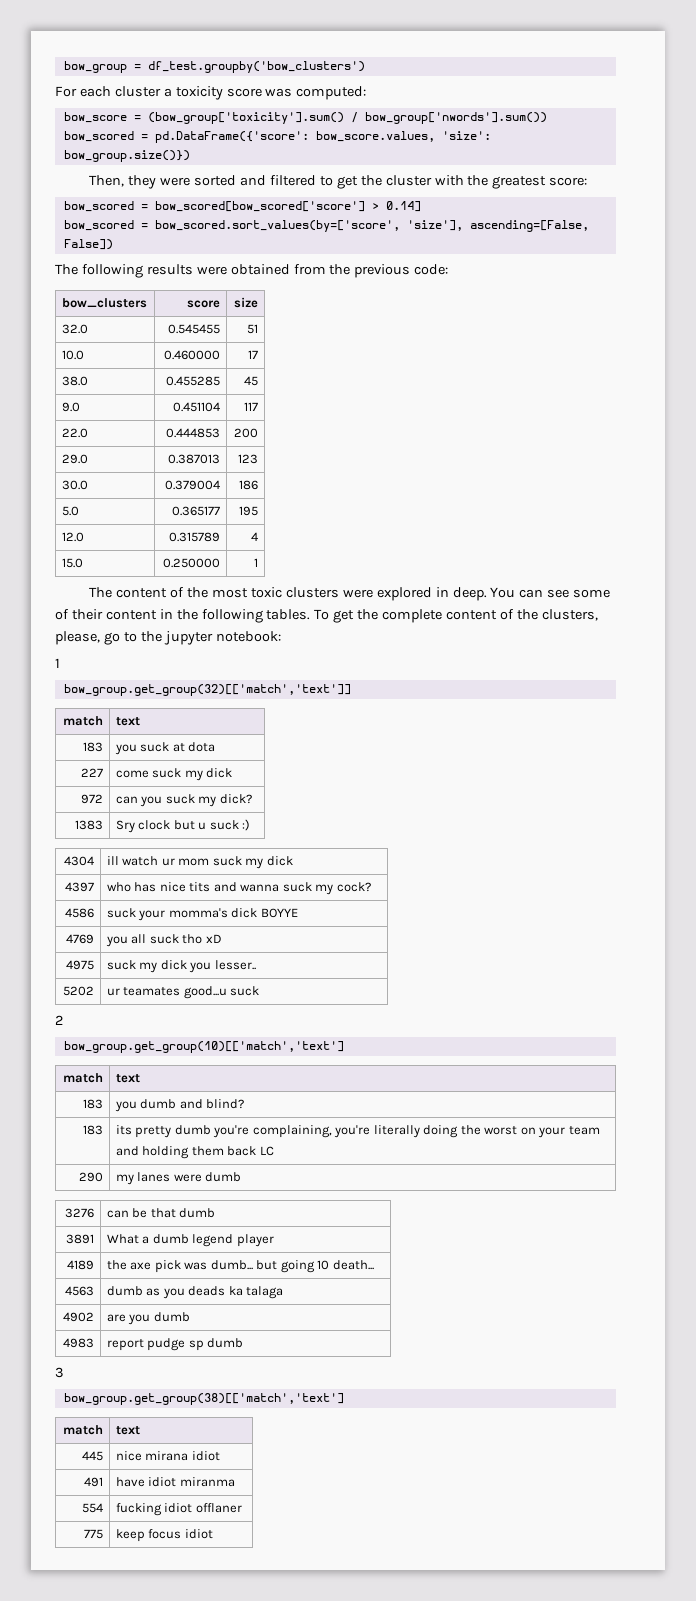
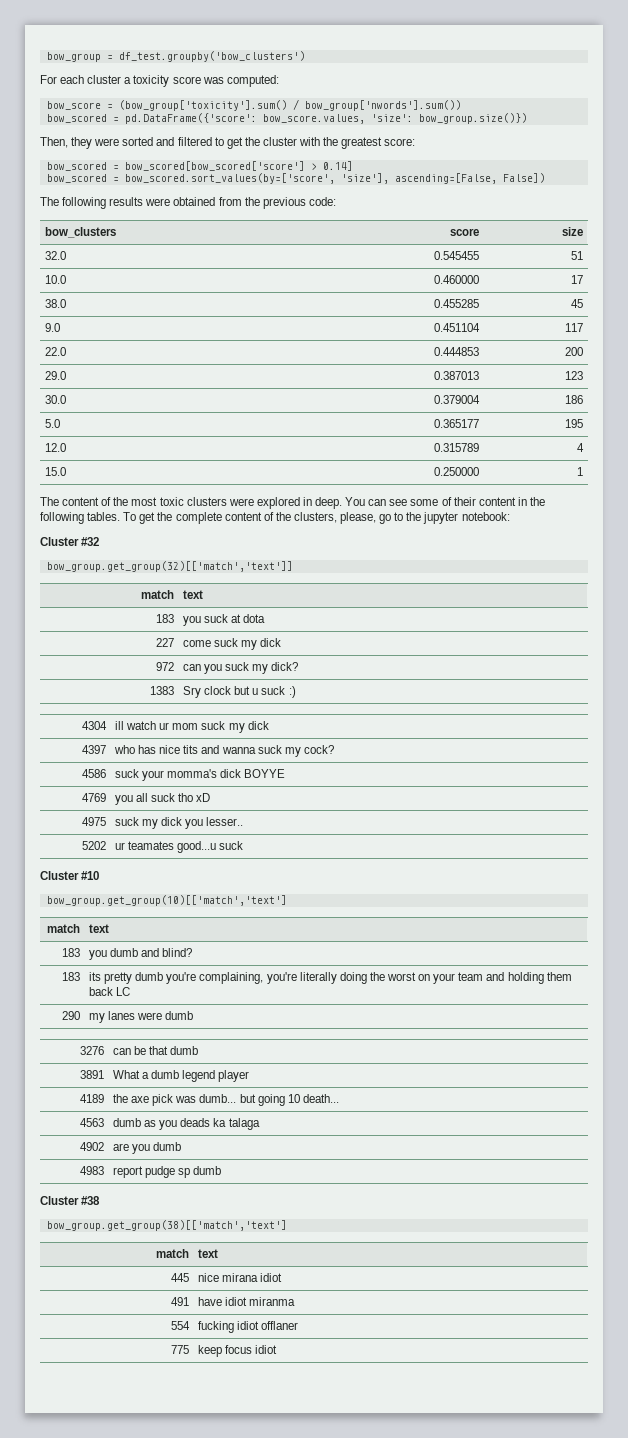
[55,658,60,668] 1 -> [40,537,100,546] Cluster #32
[55,1015,63,1025] 2 -> [40,871,100,880] Cluster #10
[55,1367,64,1378] 3 -> [40,1196,101,1205] Cluster #38

